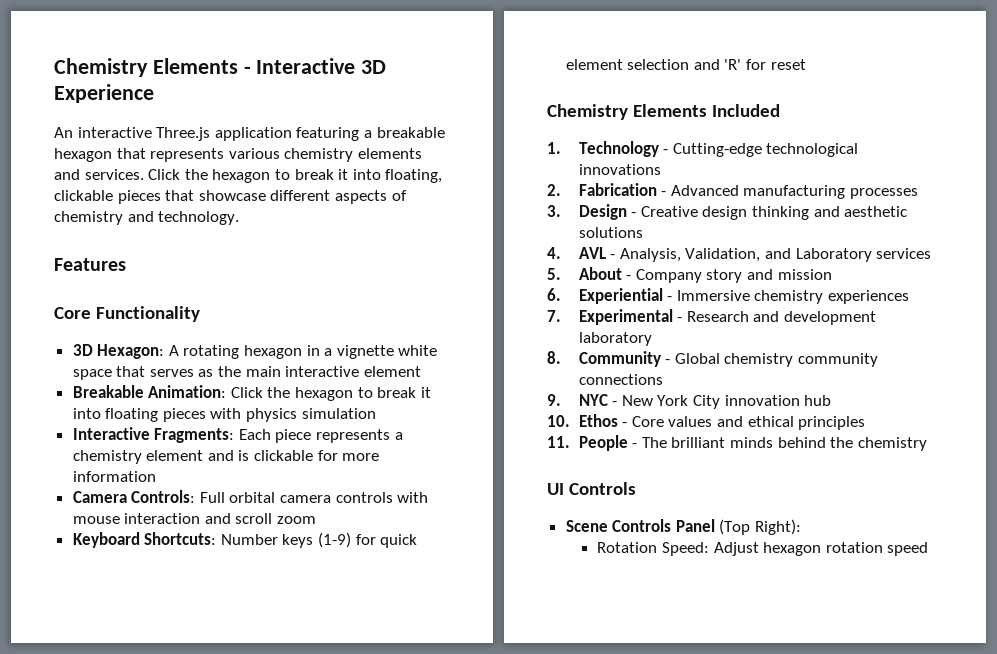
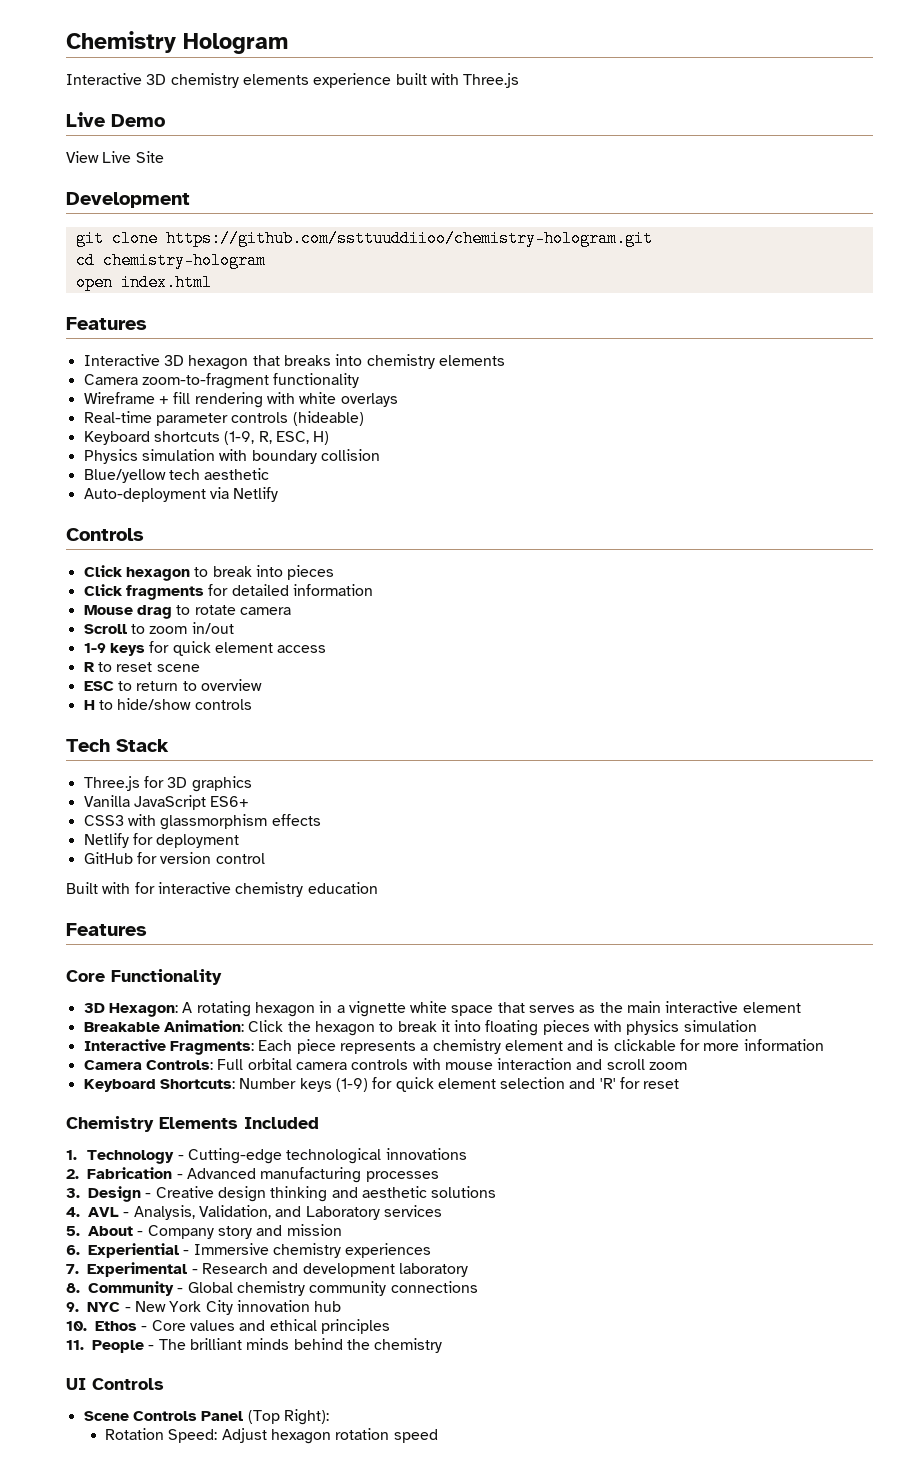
[54,58,387,77] [54,84,154,103] [54,127,445,141] [54,148,422,162] [54,169,443,183] [54,190,407,204] [54,211,240,225] Chemistry Elements - Interactive 3D Experience // An interactive Three.js application featuring a breakable hexagon that represents various chemistry elements and services. Click the hexagon to break it into floating, clickable pieces that showcase different aspects of chemistry and technology. -> [66,31,288,54] [66,73,520,88] [66,112,165,127] [66,151,164,163] [66,192,190,208] [75,230,653,247] [75,252,266,269] [75,274,212,291] [66,317,147,330] [83,354,505,370] [83,373,360,389] [83,392,398,408] [83,411,364,426] [83,431,330,445] [83,449,380,464] [83,468,270,483] [83,487,279,502] [66,528,144,541] [83,565,335,581] [83,584,373,600] [83,605,291,619] [83,622,234,634] [83,641,327,656] [83,662,200,672] [83,679,262,691] [83,698,252,710] [66,739,169,752] [83,776,252,792] [83,795,250,810] [83,814,321,830] [83,833,240,848] [83,852,265,864] [66,882,378,897] Chemistry Hologram // Interactive 3D chemistry elements experience built with Three.js // Live Demo // View Live Site // Development // git clone https://github.com/ssttuuddiioo/chemistry-hologram.git // cd chemistry-hologram // open index.html // Features // Interactive 3D hexagon that breaks into chemistry elements // Camera zoom-to-fragment functionality // Wireframe + fill rendering with white overlays // Real-time parameter controls (hideable) // Keyboard shortcuts (1-9, R, ESC, H) // Physics simulation with boundary collision // Blue/yellow tech aesthetic // Auto-deployment via Netlify // Controls // Click hexagon to break into pieces // Click fragments for detailed information // Mouse drag to rotate camera // Scroll to zoom in/out // 1-9 keys for quick element access // R to reset scene // ESC to return to overview // H to hide/show controls // Tech Stack // Three.js for 3D graphics // Vanilla JavaScript ES6+ // CSS3 with glassmorphism effects // Netlify for deployment // GitHub for version control // Built with for interactive chemistry education

